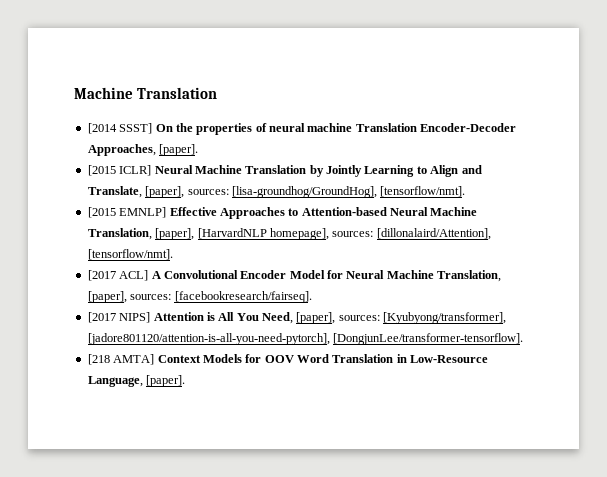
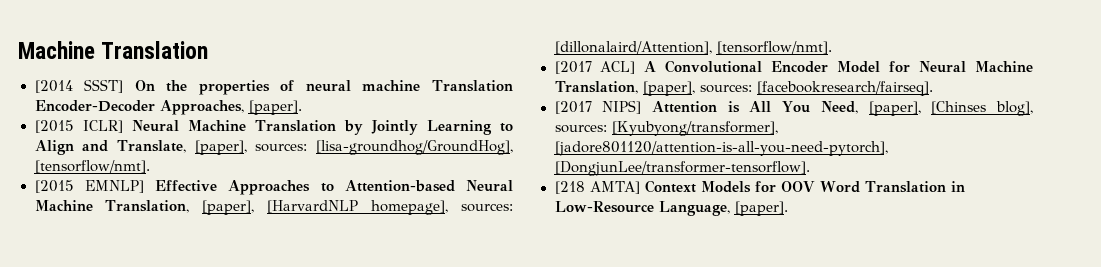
(336, 318) none -> [931,101,1033,116] [Chinses blog],

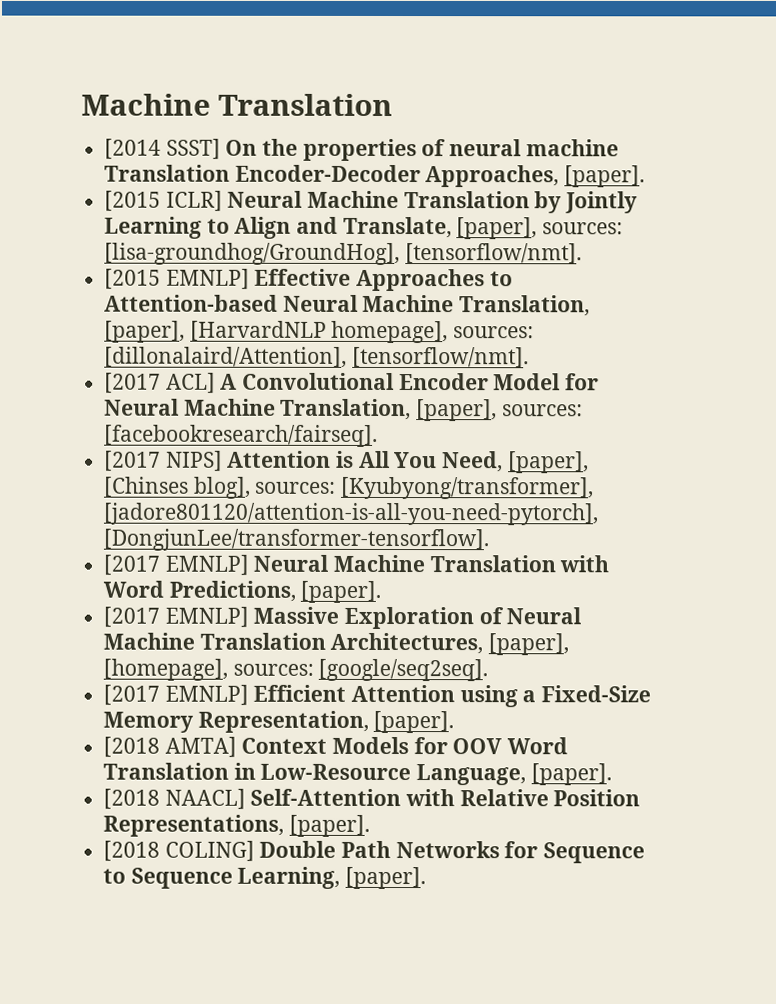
[554,181,585,194] [218 -> [103,554,610,576] [103,580,382,603] [103,606,583,630] [103,632,570,656] [103,658,489,682] [103,684,652,708] [103,710,455,734] [103,736,161,758] [2017 EMNLP] Neural Machine Translation with Word Predictions, [paper]. // [2017 EMNLP] Massive Exploration of Neural Machine Translation Architectures, [paper], [homepage], sources: [google/seq2seq]. // [2017 EMNLP] Efficient Attention using a Fixed-Size Memory Representation, [paper]. // [2018
(788, 208) none -> [103,788,641,810] [103,814,370,837] [103,840,646,864] [103,866,427,890] // [2018 NAACL] Self-Attention with Relative Position Representations, [paper]. // [2018 COLING] Double Path Networks for Sequence to Sequence Learning, [paper].

